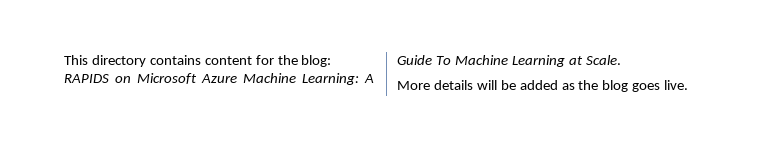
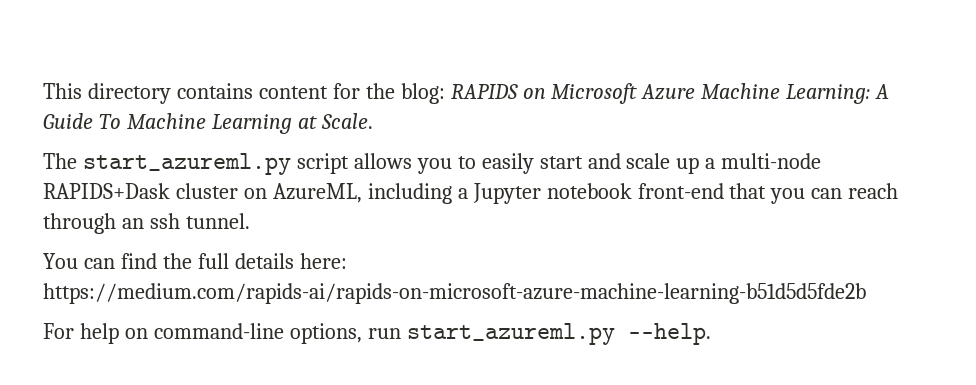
[397,80,689,92] More details will be added as the blog goes live. -> [43,153,822,175] [43,183,899,204] [43,213,250,234] [43,253,347,269] [43,283,866,304] [43,323,711,345] The start_azureml.py script allows you to easily start and scale up a multi-node RAPIDS+Dask cluster on AzureML, including a Jupyter notebook front-end that you can reach through an ssh tunnel. // You can find the full details here: https://medium.com/rapids-ai/rapids-on-microsoft-azure-machine-learning-b51d5d5fde2b // For help on command-line options, run start_azureml.py --help.

